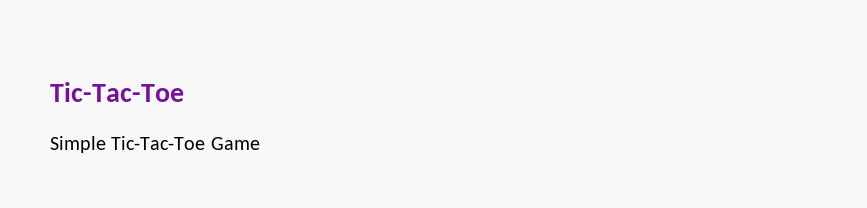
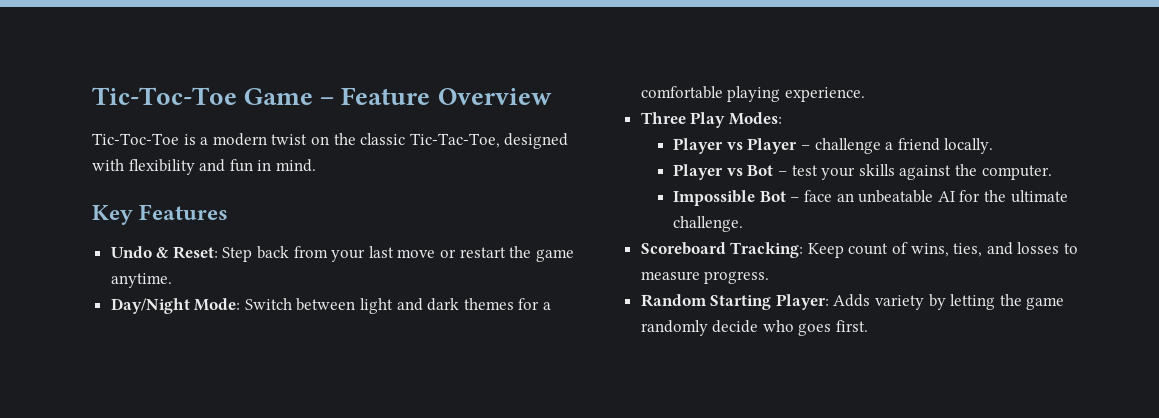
[50,82,184,102] [50,136,260,153] Tic-Tac-Toe // Simple Tic-Tac-Toe Game -> [92,87,552,105] [92,133,569,149] [92,159,316,175] [92,204,229,225] [110,246,574,262] [110,273,172,288] [110,298,552,314] [640,86,865,102] [640,112,782,128] [673,138,994,154] [673,164,1052,180] [673,190,1068,206] [673,216,744,232] [640,242,1079,258] [640,271,770,284] [640,294,1065,310] [640,320,869,336] Tic-Toc-Toe Game – Feature Overview // Tic-Toc-Toe is a modern twist on the classic Tic-Tac-Toe, designed with flexibility and fun in mind. // Key Features // Undo & Reset: Step back from your last move or restart the game anytime. // Day/Night Mode: Switch between light and dark themes for a comfortable playing experience. // Three Play Modes: // Player vs Player – challenge a friend locally. // Player vs Bot – test your skills against the computer. // Impossible Bot – face an unbeatable AI for the ultimate challenge. // Scoreboard Tracking: Keep count of wins, ties, and losses to measure progress. // Random Starting Player: Adds variety by letting the game randomly decide who goes first.

